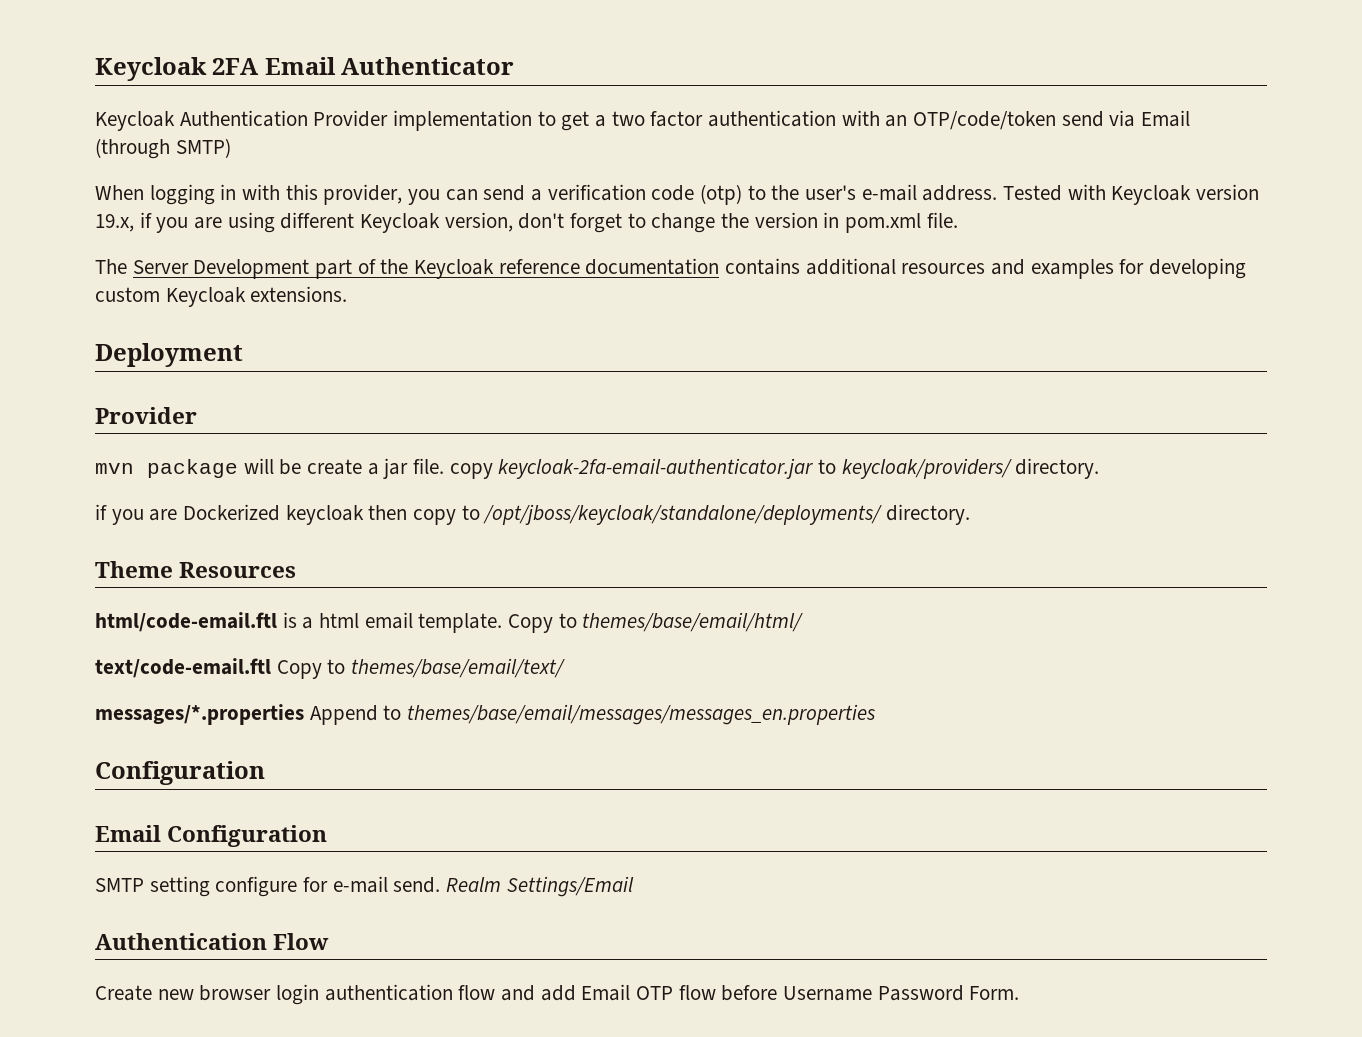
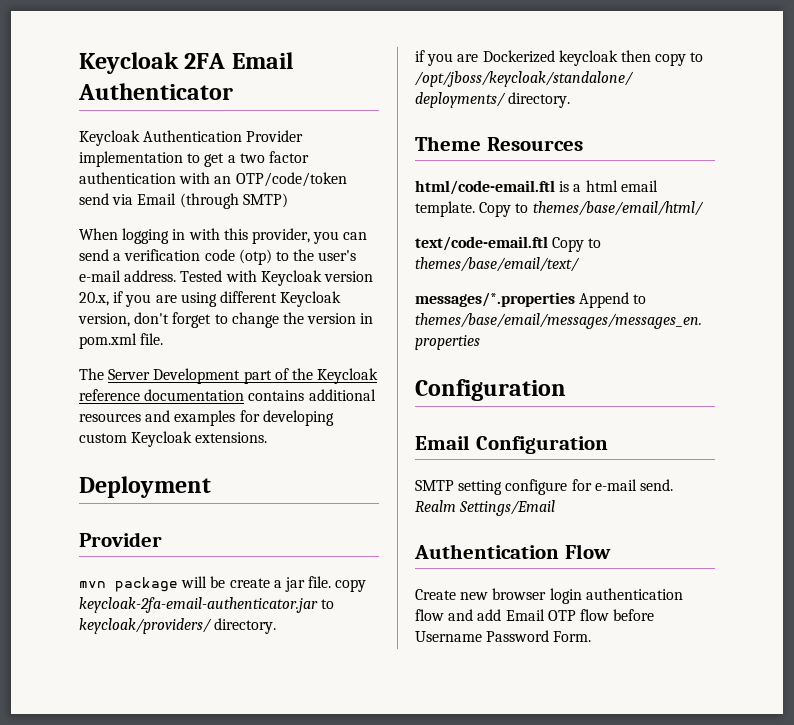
[95,214,134,232] 19.x, -> [79,292,109,306] 20.x,

